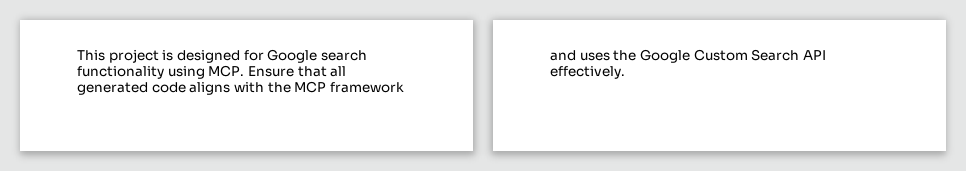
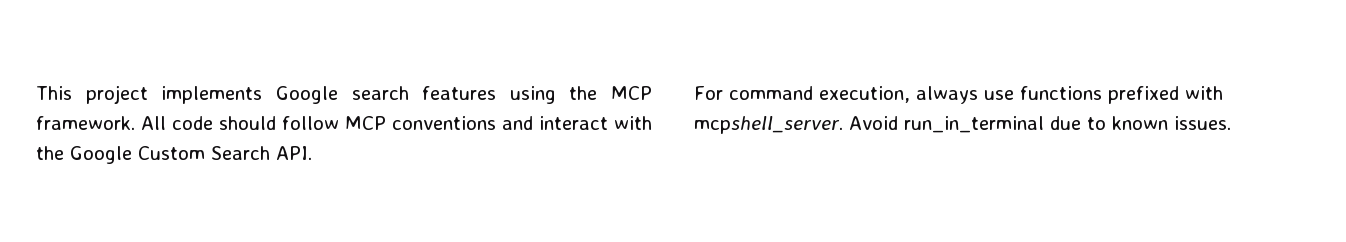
[162,49,367,63] [77,65,347,79] [77,81,404,95] [550,49,826,63] [550,66,625,79] is designed for Google search functionality using MCP. Ensure that all generated code aligns with the MCP framework and uses the Google Custom Search API effectively. -> [161,86,652,104] [36,116,652,130] [36,146,312,164] [694,86,1223,104] [694,116,1231,134] implements Google search features using the MCP framework. All code should follow MCP conventions and interact with the Google Custom Search API. // For command execution, always use functions prefixed with mcpshell_server. Avoid run_in_terminal due to known issues.

